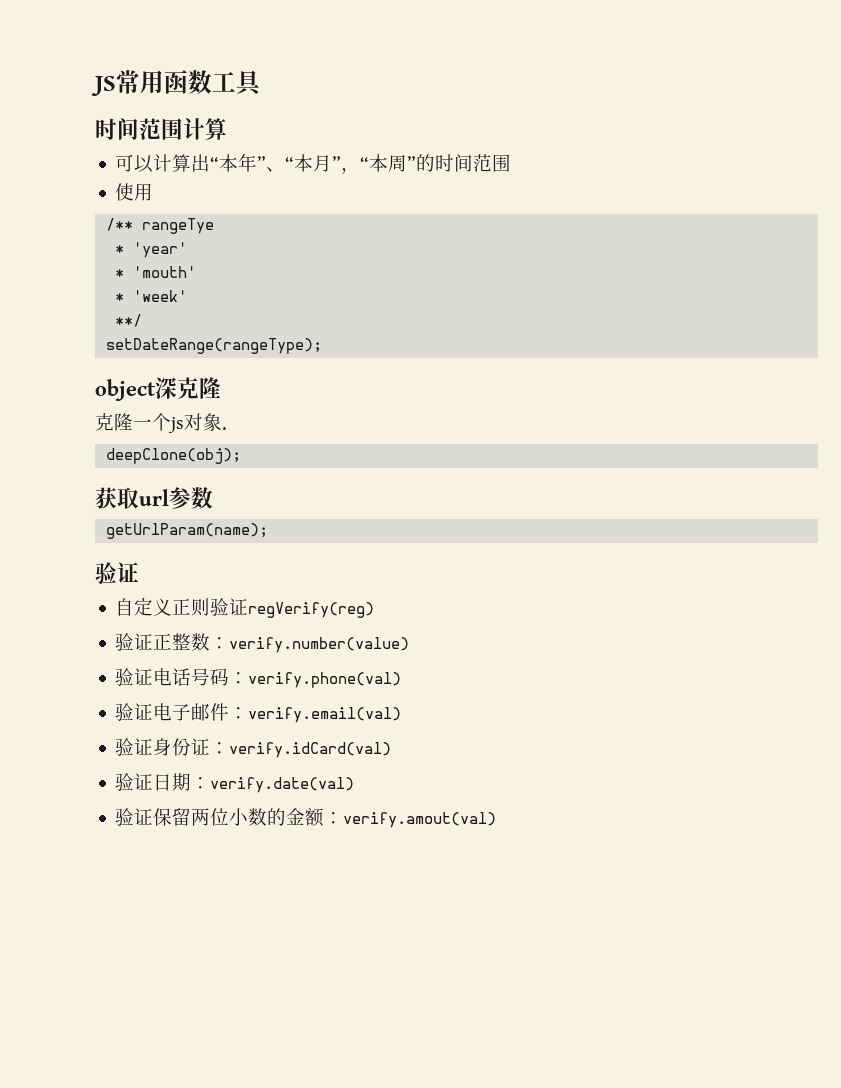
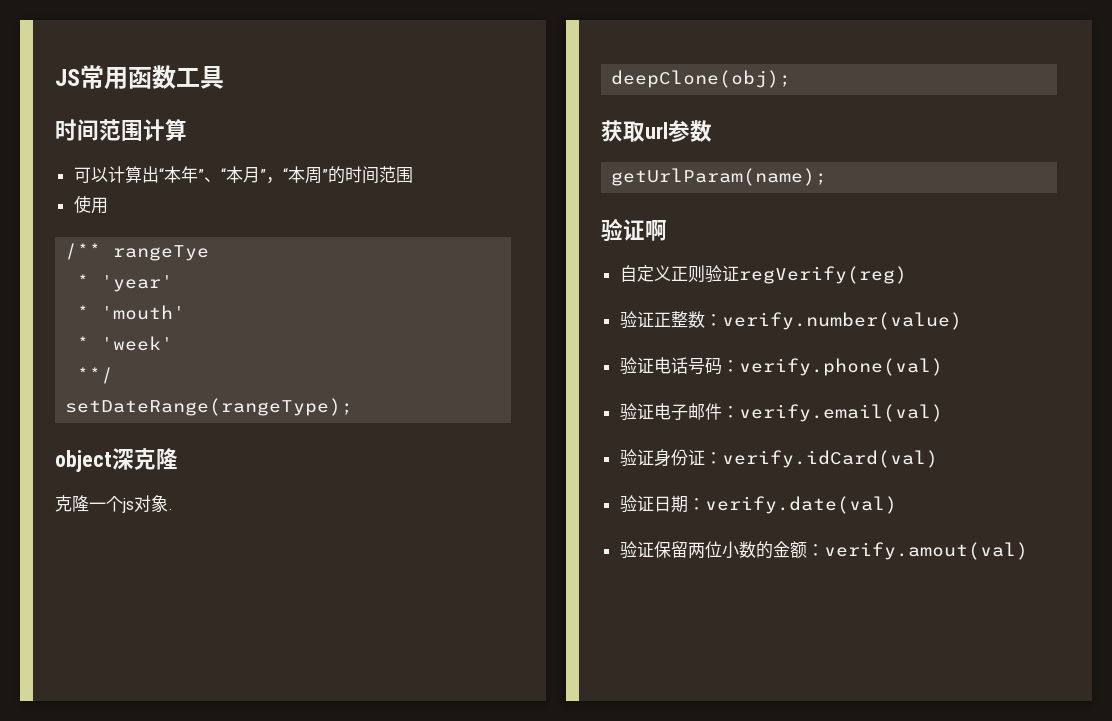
(139, 572) none -> [645,219,667,241] 啊

